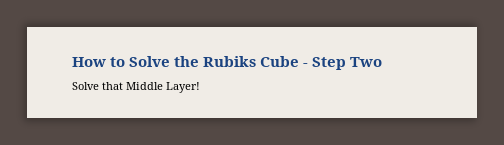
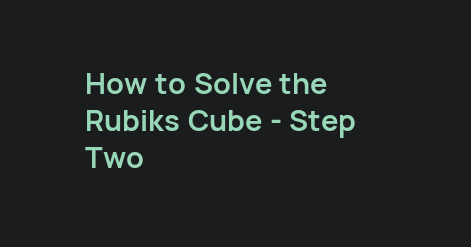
[72,82,200,93] // Solve that Middle Layer! -> (144, 157) none

